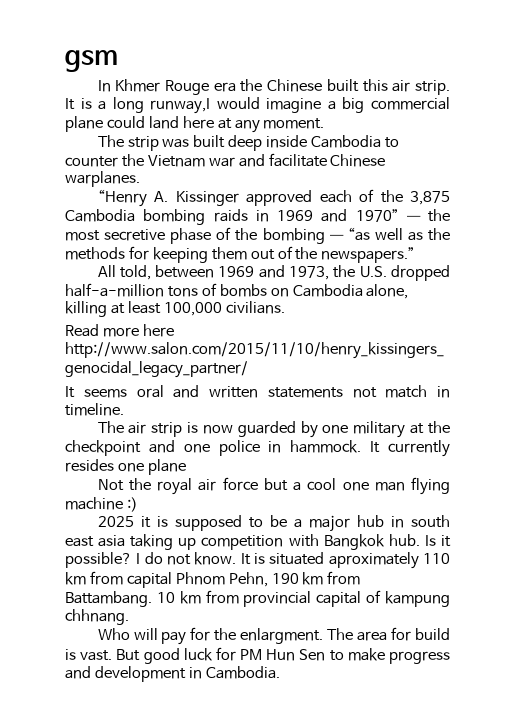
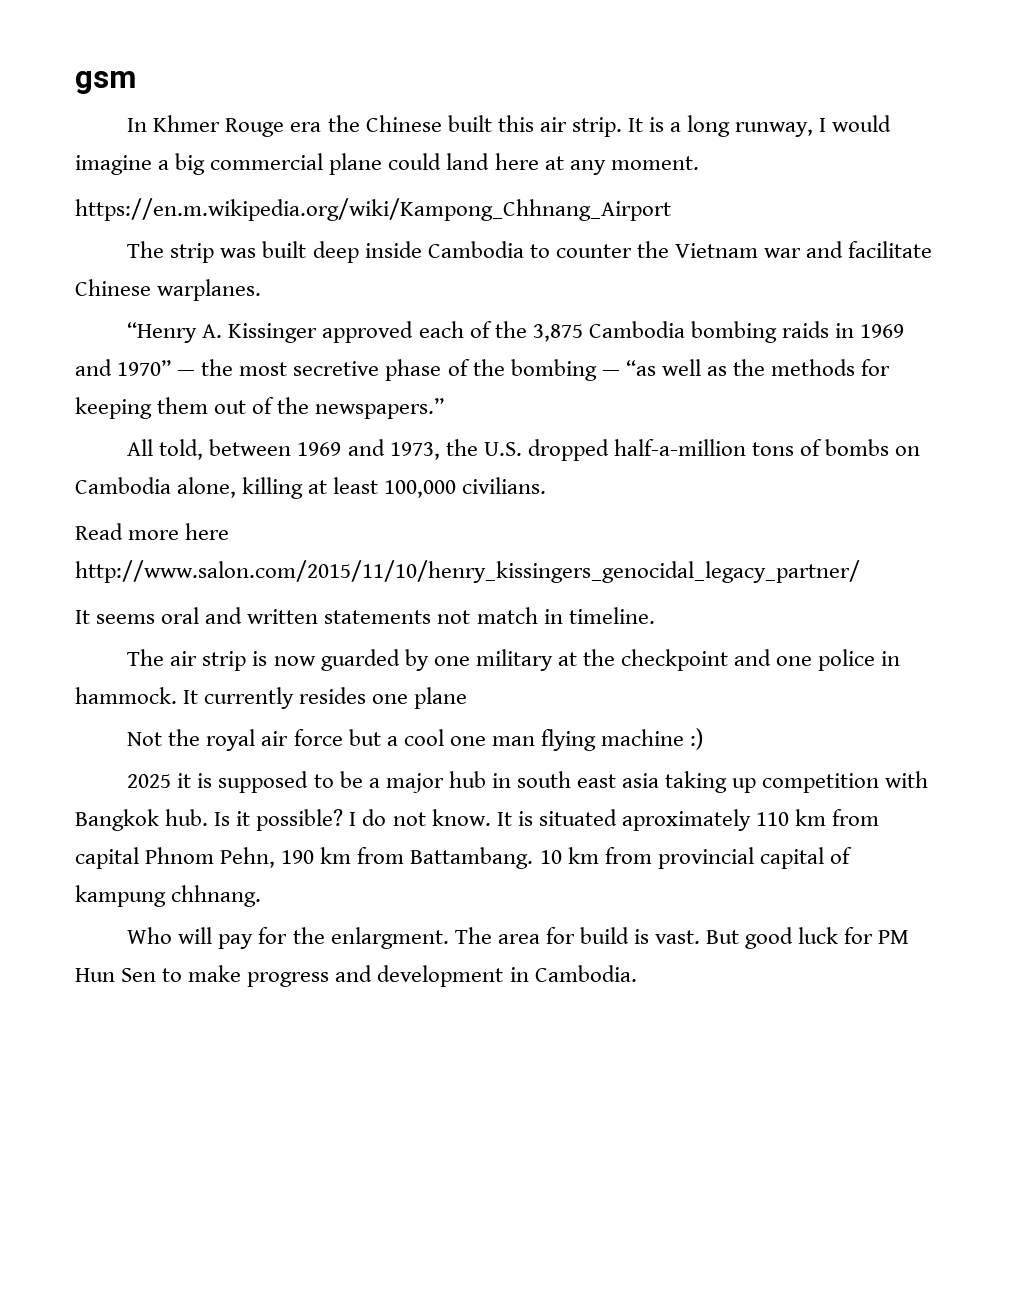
[150,98,211,114] runway,I -> [735,118,827,137] runway, I
(325, 123) none -> [75,198,671,221] // https://en.m.wikipedia.org/wiki/Kampong_Chhnang_Airport

